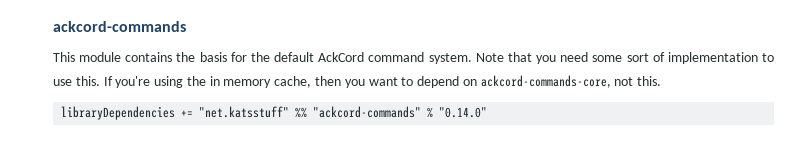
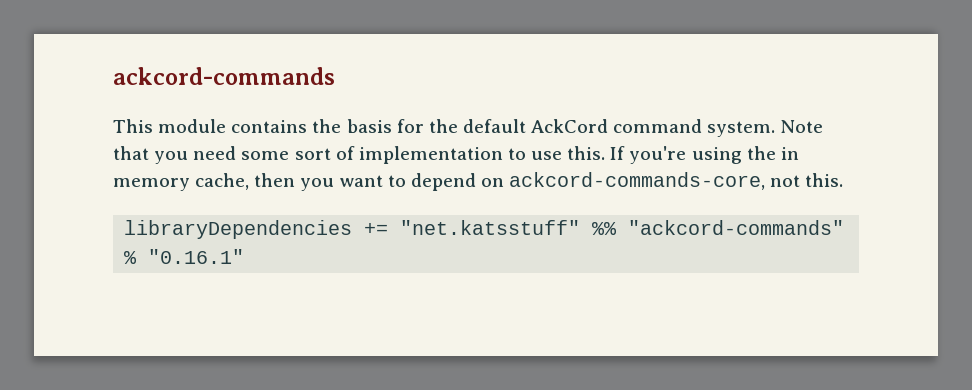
[439,107,488,118] "0.14.0" -> [148,249,245,264] "0.16.1"

